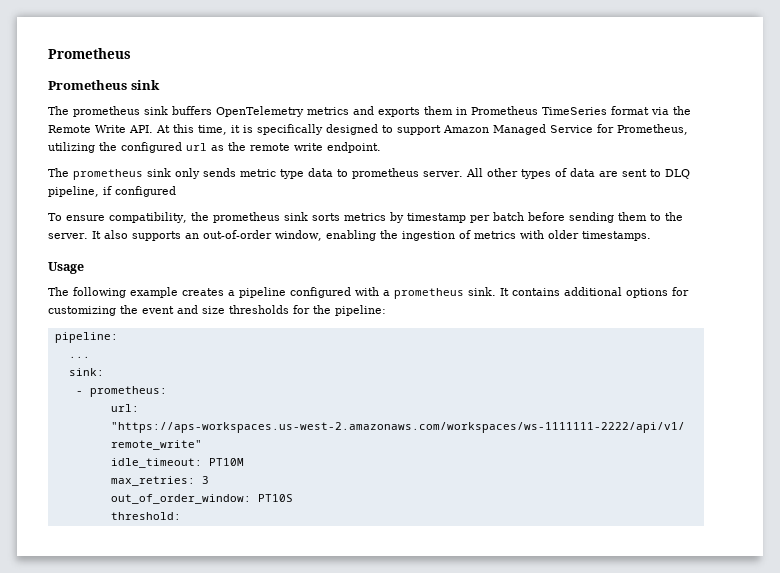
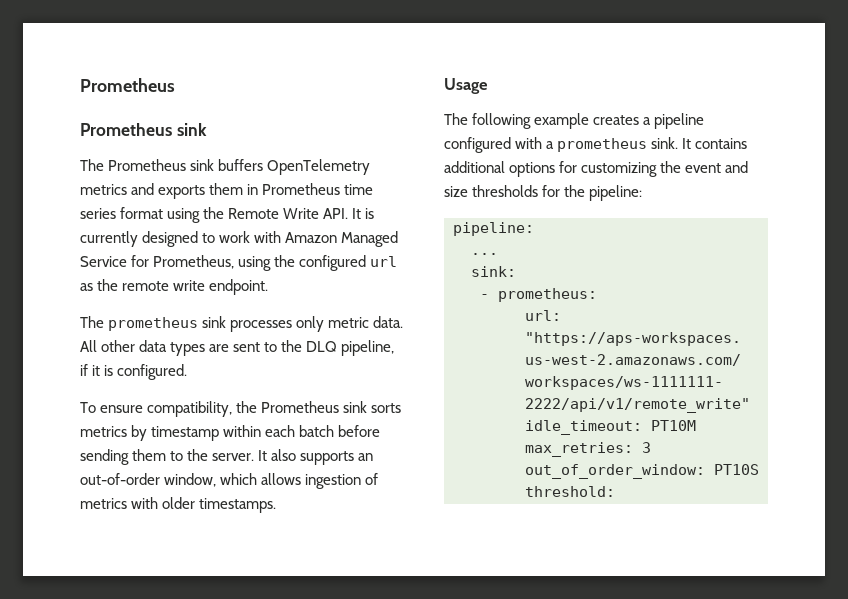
[73,106,140,117] prometheus -> [108,159,187,171] Prometheus
[542,106,691,115] [48,124,441,135] TimeSeries format via the Remote Write API. At this time, it is specifically designed to support -> [344,184,374,195] [80,207,375,223] [80,231,282,247] time series format using the Remote Write API. It is currently designed to work with
[48,142,95,153] utilizing -> [238,256,272,271] using
[175,168,595,179] only sends metric type data to prometheus server. All other types of data -> [230,316,404,332] [80,340,206,356] processes only metric data. All other data types
(661, 173) none -> [281,340,303,352] the
[115,186,176,197] configured -> [92,364,188,380] it is configured.
[212,212,280,223] prometheus -> [261,401,340,413] Prometheus
[469,215,490,223] per -> [223,425,296,437] within each
[325,230,398,241] enabling the -> [220,473,302,485] which allows

